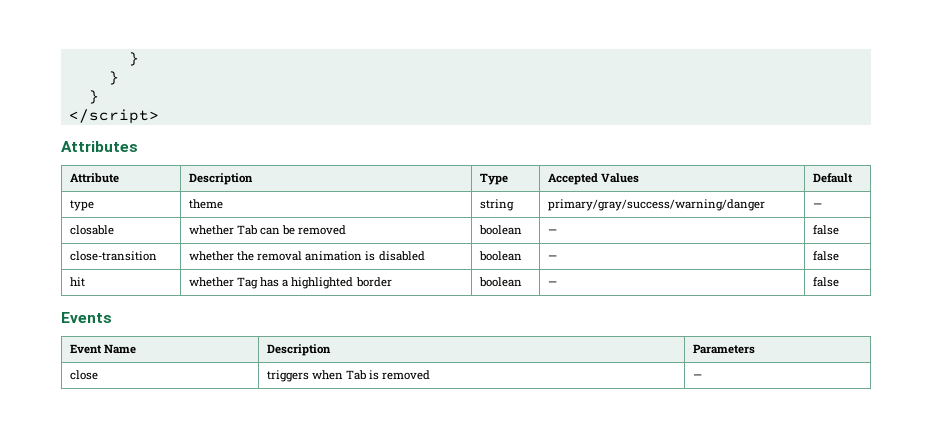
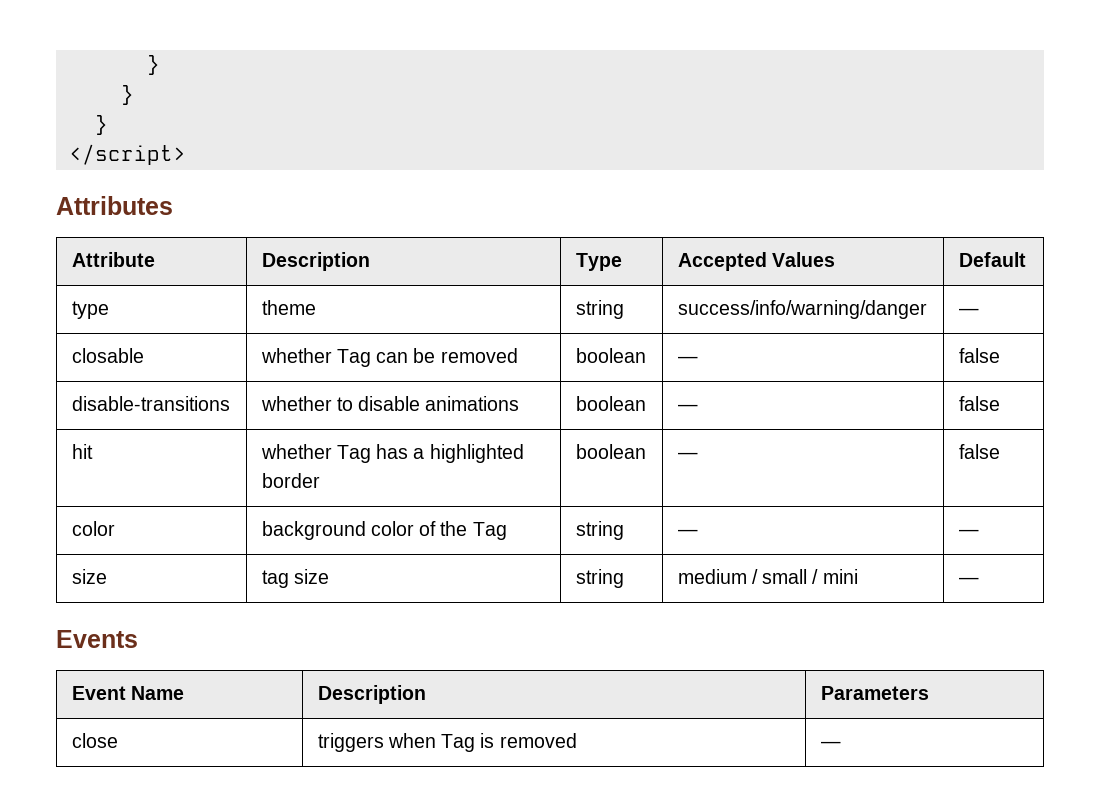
[548,199,766,211] primary/gray/success/warning/danger -> [677,300,927,319] success/info/warning/danger
[237,225,258,235] Tab -> [336,349,371,367] Tag
[70,251,158,261] [189,251,425,261] close-transition | whether the removal animation is disabled -> [71,396,230,411] [260,396,520,411] disable-transitions | whether to disable animations
(840, 282) none -> [71,521,115,536] [261,521,507,540] [575,521,624,540] [677,529,698,536] [958,529,979,536] [71,569,107,584] [261,569,329,588] [575,569,624,588] [677,569,858,584] [958,577,979,584] // color | background color of the Tag | string | — | — // size | tag size | string | medium / small / mini | —
[346,370,367,380] Tab -> [441,734,476,752] Tag

